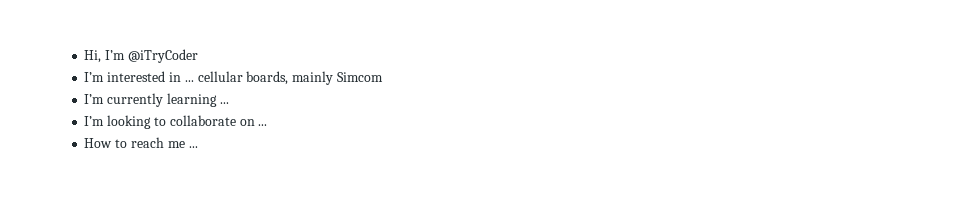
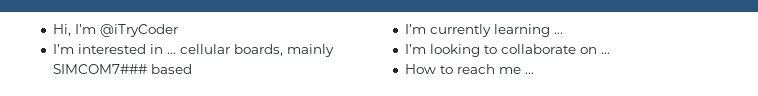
[336,72,383,82] Simcom -> [52,64,192,74] SIMCOM7### based

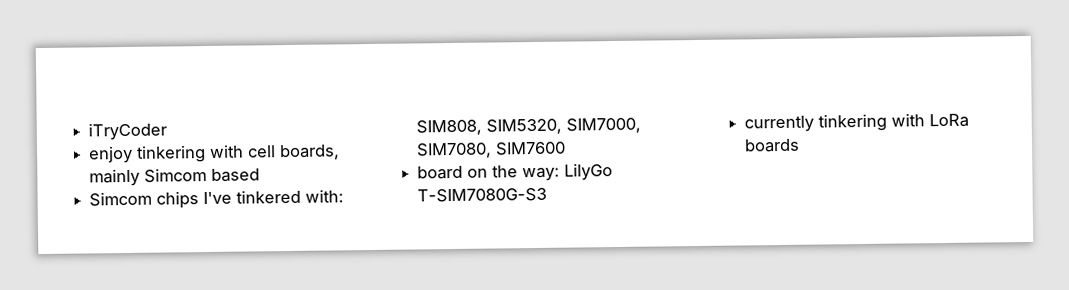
[52,24,178,37] [52,44,230,54] Hi, I’m @iTryCoder // I’m interested in ... cellular -> [88,122,168,141] [88,144,277,164] iTryCoder // enjoy tinkering with cell
[52,64,147,74] SIMCOM7### -> [144,167,208,183] Simcom
[404,24,563,37] [404,44,610,57] [404,64,534,74] I’m currently learning ... // I’m looking to collaborate on ... // How to reach me ... -> [89,189,345,209] [416,117,642,136] [416,141,567,159] [417,163,614,182] [417,187,548,203] [744,113,970,133] [744,138,801,153] Simcom chips I've tinkered with: SIM808, SIM5320, SIM7000, SIM7080, SIM7600 // board on the way: LilyGo T-SIM7080G-S3 // currently tinkering with LoRa boards

